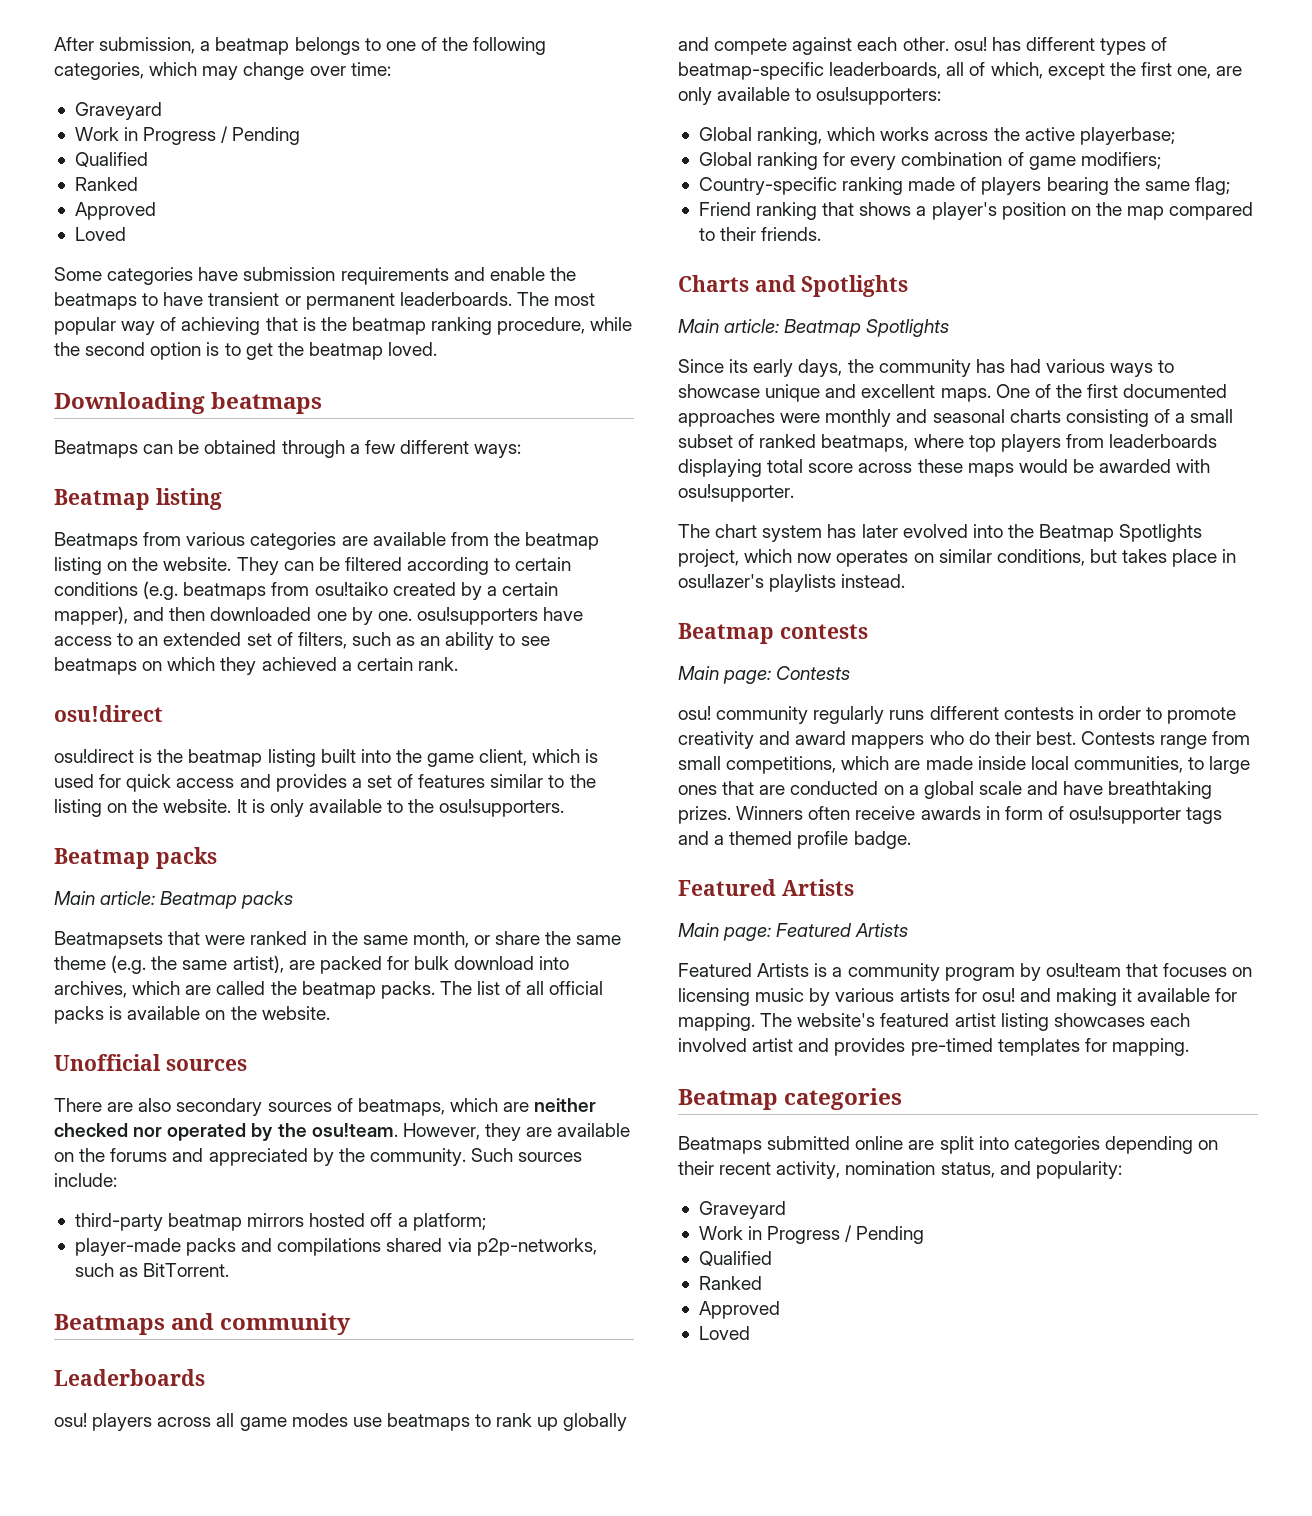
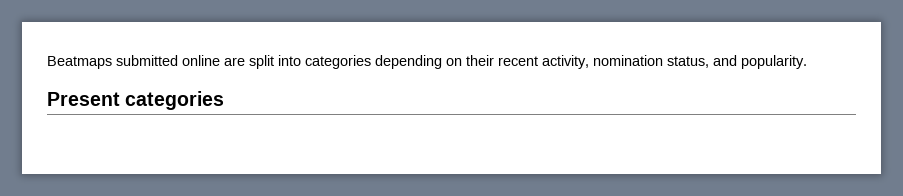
[54,37,547,55] [54,62,391,80] [74,102,162,120] [74,126,301,145] [74,152,148,168] [74,177,138,191] [74,202,156,220] [74,227,126,241] [54,267,576,285] [54,292,596,310] [54,317,633,335] [54,342,438,360] [54,392,323,414] [54,440,522,458] [54,488,222,510] [54,532,600,550] [54,557,572,575] [54,581,559,600] [54,606,584,625] [54,632,550,650] [54,657,458,675] [54,705,163,722] [54,749,599,767] [54,774,596,792] [54,799,565,817] [54,847,217,869] [54,891,294,909] [54,931,622,949] [54,955,570,974] [54,981,604,999] [54,1006,330,1024] [54,1054,247,1071] [54,1098,597,1116] [54,1123,631,1141] [54,1148,583,1166] [54,1173,117,1187] [74,1213,486,1231] [74,1238,597,1256] [74,1263,230,1277] [54,1313,352,1335] [54,1369,205,1386] [54,1413,628,1431] [678,37,1168,55] [678,62,1243,80] [678,87,942,105] [698,127,1175,145] [698,152,1161,170] [698,177,1230,195] [698,202,1254,220] [698,227,822,241] [678,275,909,297] [678,319,950,337] [678,359,1175,377] [678,384,1228,402] [678,409,1234,427] [678,434,1218,452] [678,459,1211,477] [678,484,794,502] [678,524,1203,542] [678,549,1237,567] [678,574,906,592] [678,623,868,644] [678,666,851,684] [678,706,1237,724] [678,731,1251,749] [678,756,1251,774] [678,781,1213,799] [678,806,1223,824] [678,831,911,849] [678,879,854,896] [678,923,909,941] [678,963,1253,981] [678,988,1238,1006] [678,1013,1190,1031] [678,1038,1189,1056] [678,1088,903,1110] After submission, a beatmap belongs to one of the following categories, which may change over time: // Graveyard // Work in Progress / Pending // Qualified // Ranked // Approved // Loved // Some categories have submission requirements and enable the beatmaps to have transient or permanent leaderboards. The most popular way of achieving that is the beatmap ranking procedure, while the second option is to get the beatmap loved. // Downloading beatmaps // Beatmaps can be obtained through a few different ways: // Beatmap listing // Beatmaps from various categories are available from the beatmap listing on the website. They can be filtered according to certain conditions (e.g. beatmaps from osu!taiko created by a certain mapper), and then downloaded one by one. osu!supporters have access to an extended set of filters, such as an ability to see beatmaps on which they achieved a certain rank. // osu!direct // osu!direct is the beatmap listing built into the game client, which is used for quick access and provides a set of features similar to the listing on the website. It is only available to the osu!supporters. // Beatmap packs // Main article: Beatmap packs // Beatmapsets that were ranked in the same month, or share the same theme (e.g. the same artist), are packed for bulk download into archives, which are called the beatmap packs. The list of all official packs is available on the website. // Unofficial sources // There are also secondary sources of beatmaps, which are neither checked nor operated by the osu!team. However, they are available on the forums and appreciated by the community. Such sources include: // third-party beatmap mirrors hosted off a platform; // player-made packs and compilations shared via p2p-networks, such as BitTorrent. // Beatmaps and community // Leaderboards // osu! players across all game modes use beatmaps to rank up globally and compete against each other. osu! has different types of beatmap-specific leaderboards, all of which, except the first one, are only available to osu!supporters: // Global ranking, which works across the active playerbase; // Global ranking for every combination of game modifiers; // Country-specific ranking made of players bearing the same flag; // Friend ranking that shows a player's position on the map compared to their friends. // Charts and Spotlights // Main article: Beatmap Spotlights // Since its early days, the community has had various ways to showcase unique and excellent maps. One of the first documented approaches were monthly and seasonal charts consisting of a small subset of ranked beatmaps, where top players from leaderboards displaying total score across these maps would be awarded with osu!supporter. // The chart system has later evolved into the Beatmap Spotlights project, which now operates on similar conditions, but takes place in osu!lazer's playlists instead. // Beatmap contests // Main page: Contests // osu! community regularly runs different contests in order to promote creativity and award mappers who do their best. Contests range from small competitions, which are made inside local communities, to large ones that are conducted on a global scale and have breathtaking prizes. Winners often receive awards in form of osu!supporter tags and a themed profile badge. // Featured Artists // Main page: Featured Artists // Featured Artists is a community program by osu!team that focuses on licensing music by various artists for osu! and making it available for mapping. The website's featured artist listing showcases each involved artist and provides pre-timed templates for mapping. // Beatmap categories // -> (47, 62) none
[1035,1161,1122,1179] [698,1201,786,1219] [698,1225,925,1244] [698,1251,772,1267] [698,1276,762,1290] [698,1301,780,1319] [698,1326,750,1340] popularity: // Graveyard // Work in Progress / Pending // Qualified // Ranked // Approved // Loved -> [741,55,807,69] [47,91,225,110] popularity. // Present categories

